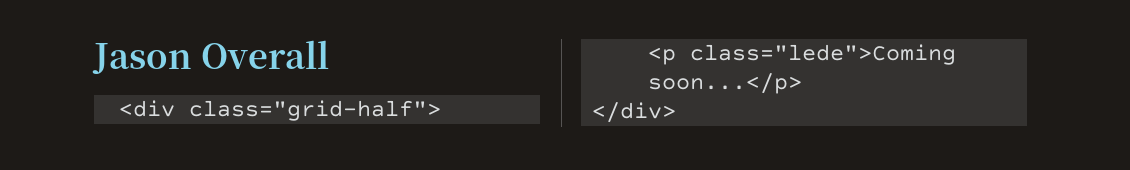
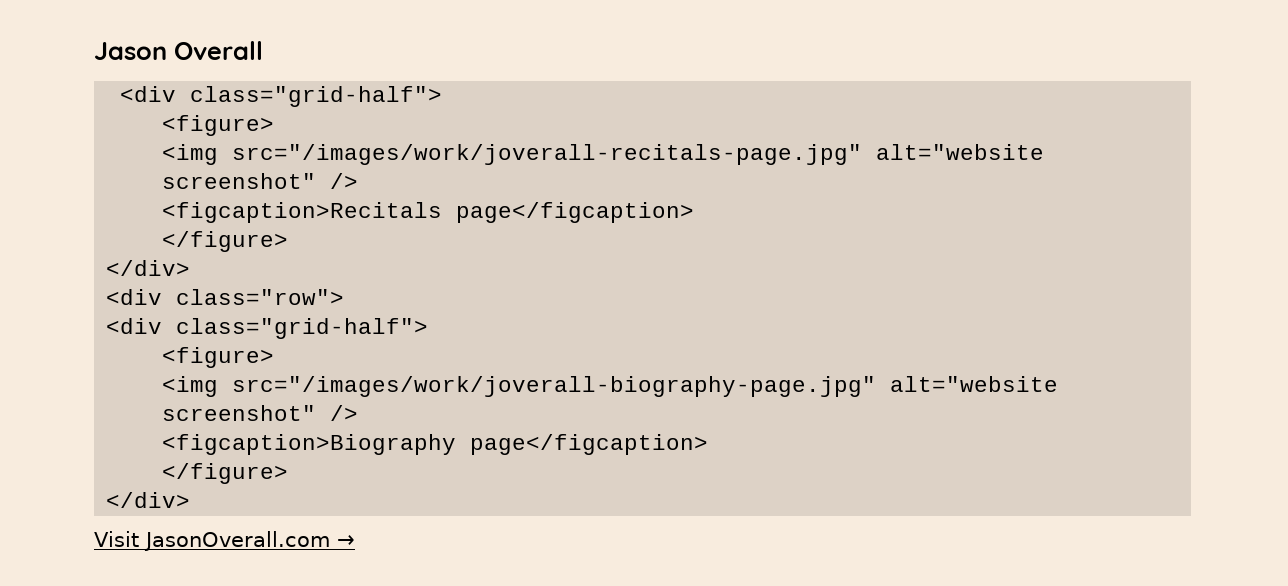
[648,44,957,65] [648,73,803,94] [592,102,677,123] <p class="lede">Coming soon...</p> // </div> -> [162,115,275,136] [162,144,1045,165] [162,173,359,189] [162,202,695,223] [162,231,289,252] [106,260,191,276] [106,289,345,305] [106,318,429,339] [162,347,275,368] [162,376,1059,397] [162,405,359,421] [162,434,709,455] [162,463,289,484] [106,492,191,508] [94,531,355,551] <figure> // <img src="/images/work/joverall-recitals-page.jpg" alt="website screenshot" /> // <figcaption>Recitals page</figcaption> // </figure> // </div> // <div class="row"> // <div class="grid-half"> // <figure> // <img src="/images/work/joverall-biography-page.jpg" alt="website screenshot" /> // <figcaption>Biography page</figcaption> // </figure> // </div> // Visit JasonOverall.com →

